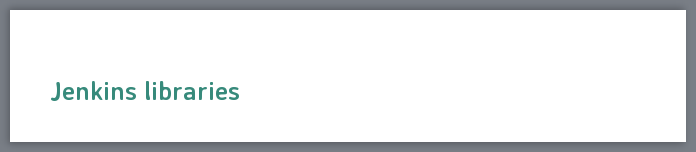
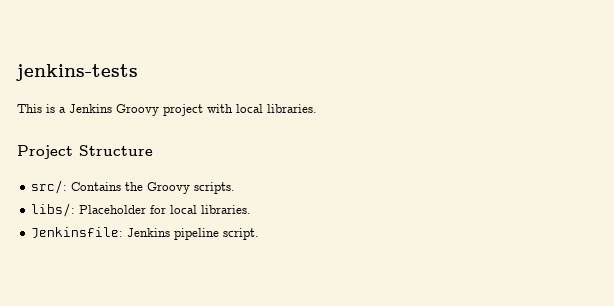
[50,81,240,101] Jenkins libraries -> [16,64,138,81] [17,104,317,116] [17,145,153,159] [31,180,236,194] [31,203,252,217] [31,227,260,240] jenkins-tests // This is a Jenkins Groovy project with local libraries. // Project Structure // src/: Contains the Groovy scripts. // libs/: Placeholder for local libraries. // Jenkinsfile: Jenkins pipeline script.

